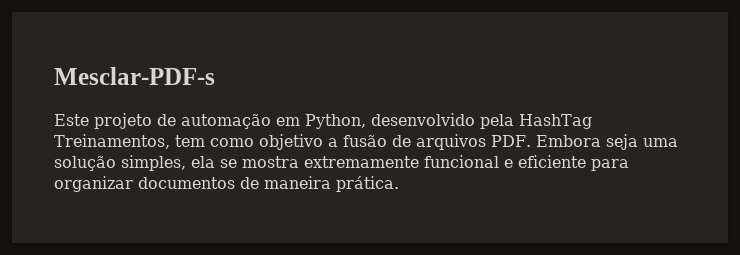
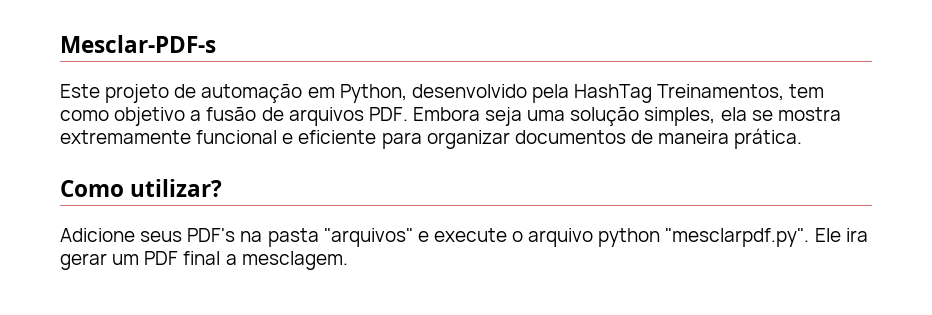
(399, 184) none -> [60,179,223,197] [60,228,868,247] [60,251,348,270] // Como utilizar? // Adicione seus PDF's na pasta "arquivos" e execute o arquivo python "mesclarpdf.py". Ele ira gerar um PDF final a mesclagem.

